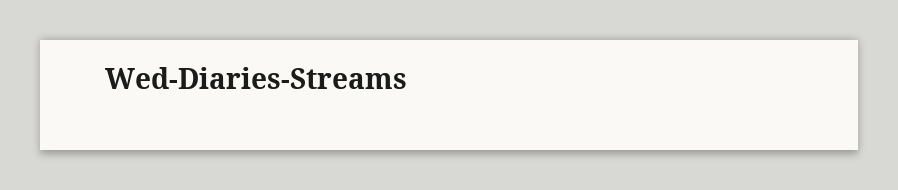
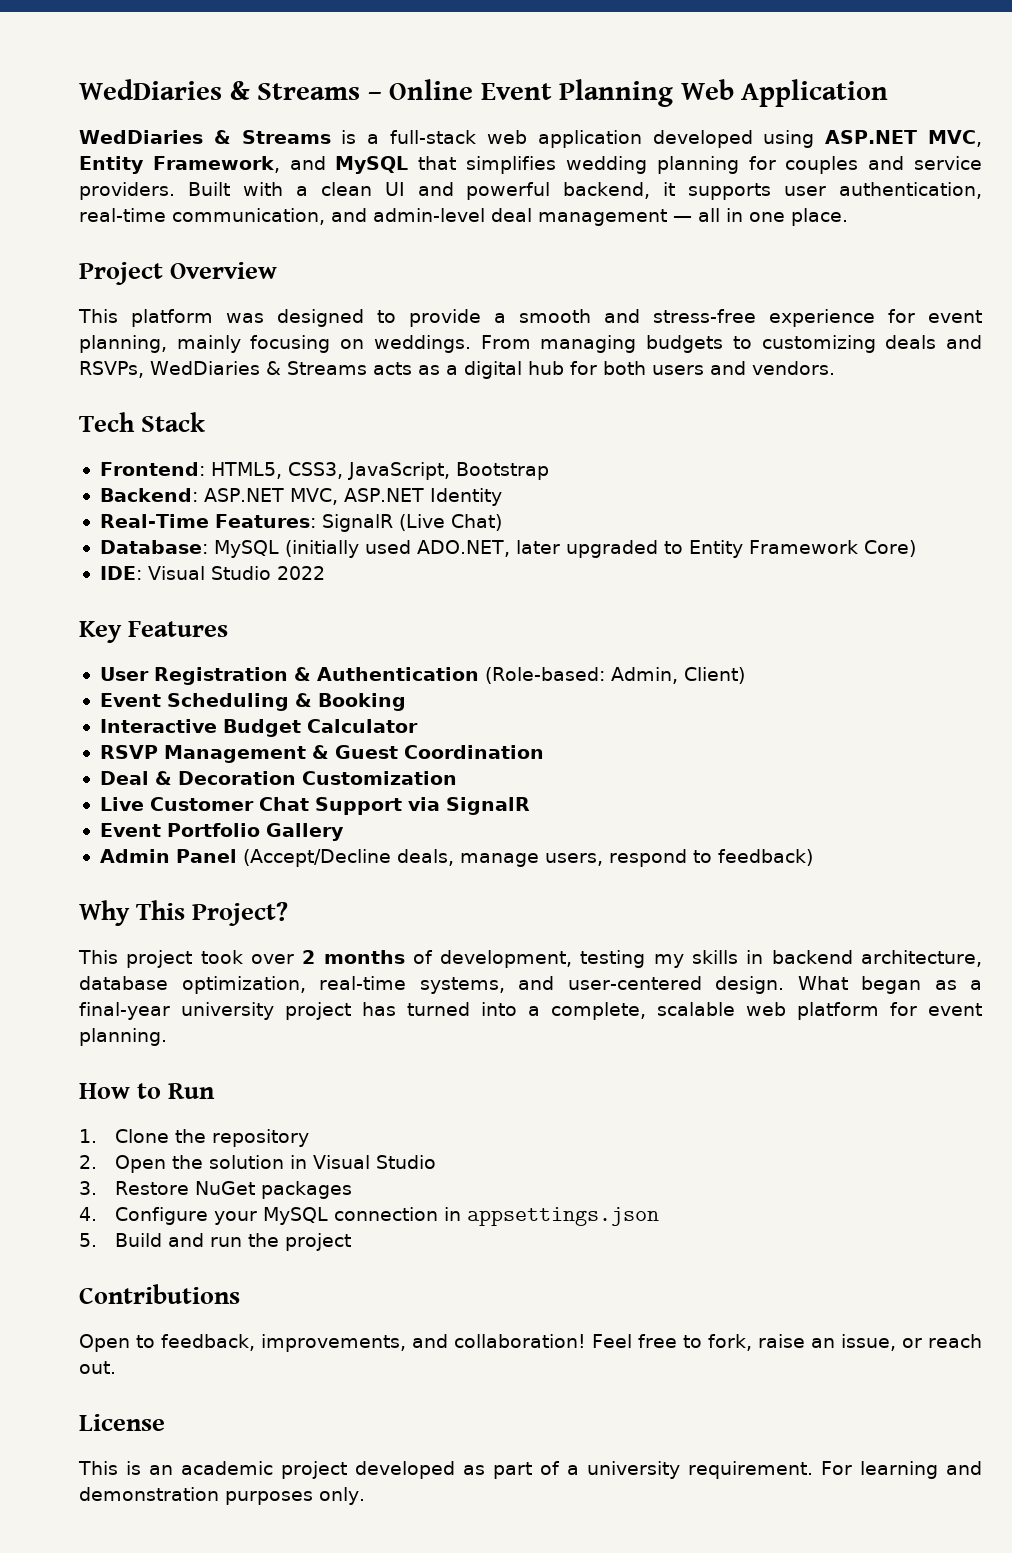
[105,67,407,89] Wed-Diaries-Streams -> [79,79,889,107] [79,130,982,148] [79,156,982,174] [79,182,982,200] [79,208,848,226] [79,262,278,285] [78,309,982,327] [79,335,982,353] [79,361,835,379] [79,412,206,432] [99,462,549,480] [99,488,502,506] [99,514,502,532] [99,540,916,558] [99,566,325,580] [79,621,229,643] [99,667,745,685] [99,693,406,711] [99,719,418,737] [99,745,544,763] [99,771,457,785] [99,797,530,815] [99,823,344,841] [99,849,813,867] [79,900,289,926] [78,950,983,968] [79,976,982,994] [79,1002,982,1020] [79,1028,167,1046] [79,1083,216,1099] [79,1129,309,1147] [79,1155,436,1173] [79,1181,352,1199] [79,1207,659,1226] [79,1233,351,1251] [79,1284,240,1304] [79,1334,982,1352] [79,1361,116,1374] [79,1414,165,1431] [78,1461,982,1479] [79,1487,365,1505] WedDiaries & Streams – Online Event Planning Web Application // WedDiaries & Streams is a full-stack web application developed using ASP.NET MVC, Entity Framework, and MySQL that simplifies wedding planning for couples and service providers. Built with a clean UI and powerful backend, it supports user authentication, real-time communication, and admin-level deal management — all in one place. // Project Overview // This platform was designed to provide a smooth and stress-free experience for event planning, mainly focusing on weddings. From managing budgets to customizing deals and RSVPs, WedDiaries & Streams acts as a digital hub for both users and vendors. // Tech Stack // Frontend: HTML5, CSS3, JavaScript, Bootstrap // Backend: ASP.NET MVC, ASP.NET Identity // Real-Time Features: SignalR (Live Chat) // Database: MySQL (initially used ADO.NET, later upgraded to Entity Framework Core) // IDE: Visual Studio 2022 // Key Features // User Registration & Authentication (Role-based: Admin, Client) // Event Scheduling & Booking // Interactive Budget Calculator // RSVP Management & Guest Coordination // Deal & Decoration Customization // Live Customer Chat Support via SignalR // Event Portfolio Gallery // Admin Panel (Accept/Decline deals, manage users, respond to feedback) // Why This Project? // This project took over 2 months of development, testing my skills in backend architecture, database optimization, real-time systems, and user-centered design. What began as a final-year university project has turned into a complete, scalable web platform for event planning. // How to Run // 1. Clone the repository // 2. Open the solution in Visual Studio // 3. Restore NuGet packages // 4. Configure your MySQL connection in appsettings.json // 5. Build and run the project // Contributions // Open to feedback, improvements, and collaboration! Feel free to fork, raise an issue, or reach out. // License // This is an academic project developed as part of a university requirement. For learning and demonstration purposes only.

